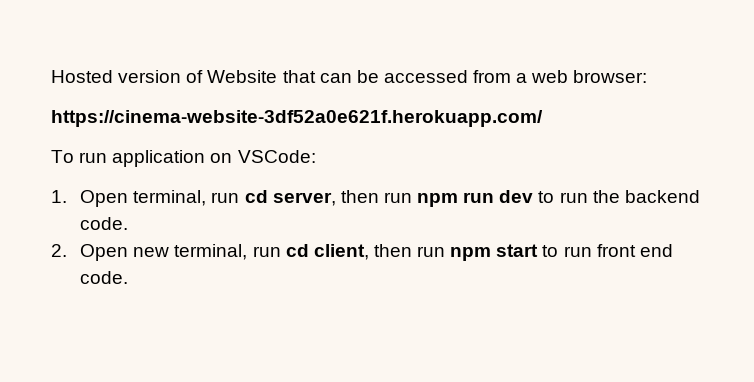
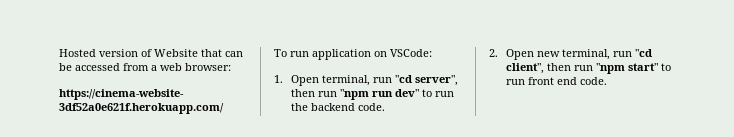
[244,190,534,207] cd server, then run npm run dev -> [394,75,458,86] [290,89,419,100] "cd server", then run "npm run dev"
[285,244,539,261] cd client, then run npm start -> [634,49,652,57] [505,63,658,74] "cd client", then run "npm start"

